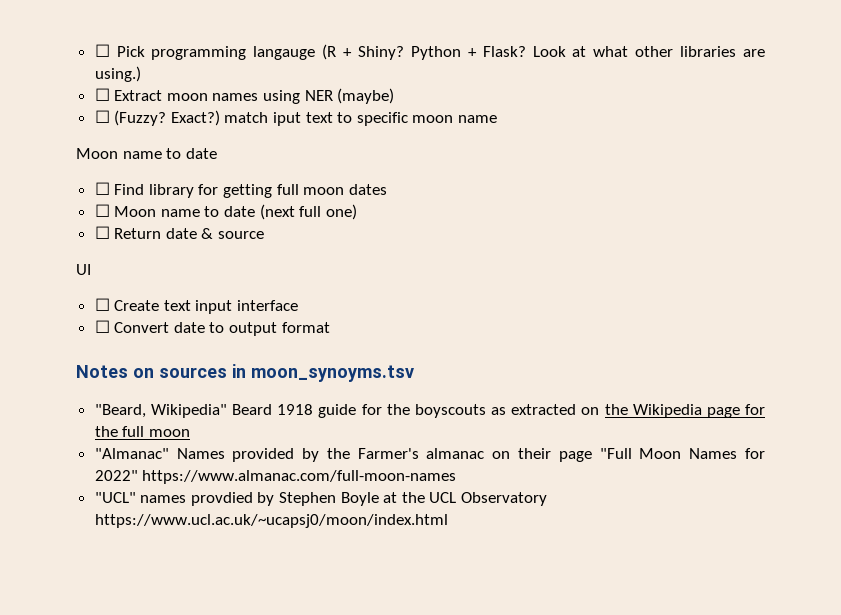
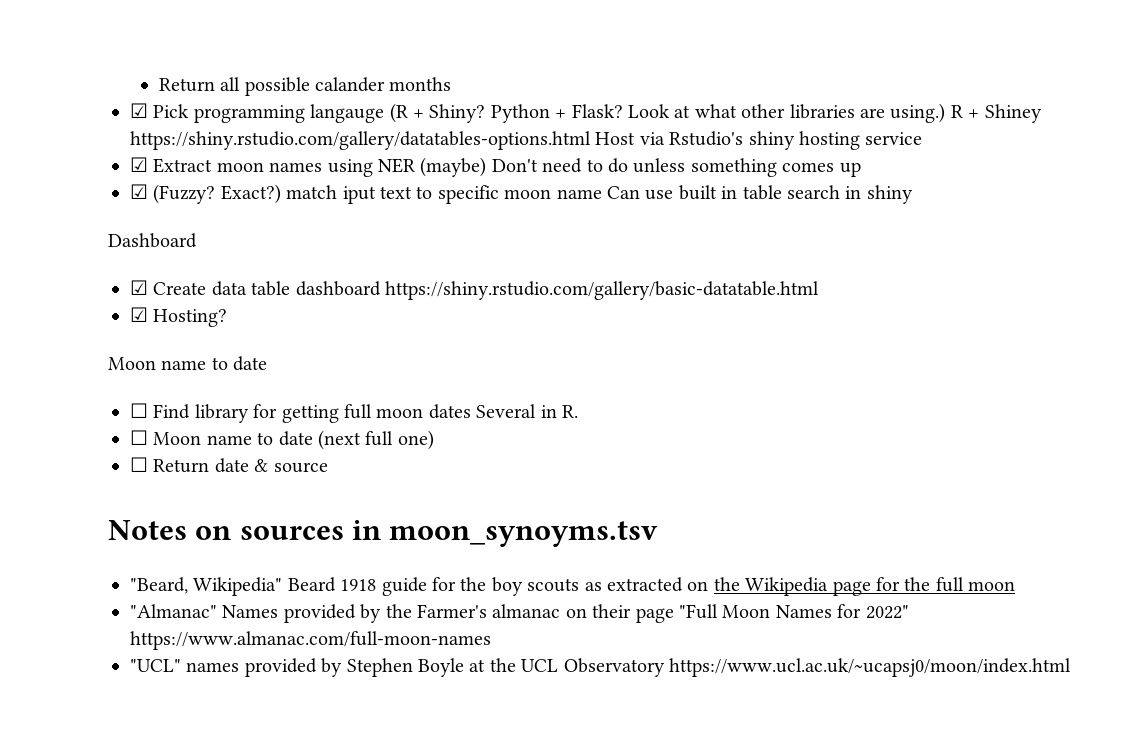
[94,44,110,57] ☐ -> [158,77,452,96] [130,103,148,118] Return all possible calander months // ☑
[94,88,110,101] // ☐ -> [950,104,1042,123] [130,131,923,150] [130,157,148,172] R + Shiney https://shiny.rstudio.com/gallery/datatables-options.html Host via Rstudio's shiny hosting service // ☑
[94,110,110,123] // ☐ -> [491,158,861,177] [130,184,148,199] Don't need to do unless something comes up // ☑
(498, 119) none -> [606,185,913,204] [108,233,197,248] [130,280,819,300] [130,307,228,327] Can use built in table search in shiny // Dashboard // ☑ Create data table dashboard https://shiny.rstudio.com/gallery/basic-datatable.html // ☑ Hosting?
(387, 189) none -> [476,404,578,418] Several in R.
[76,264,91,275] [94,298,299,314] [94,320,330,336] // UI // ☐ Create text input interface // ☐ Convert date to output format -> (328, 467) none
[414,404,486,418] boyscouts -> [491,577,580,596] boy scouts
[190,492,253,506] provdied -> [244,658,317,677] provided

